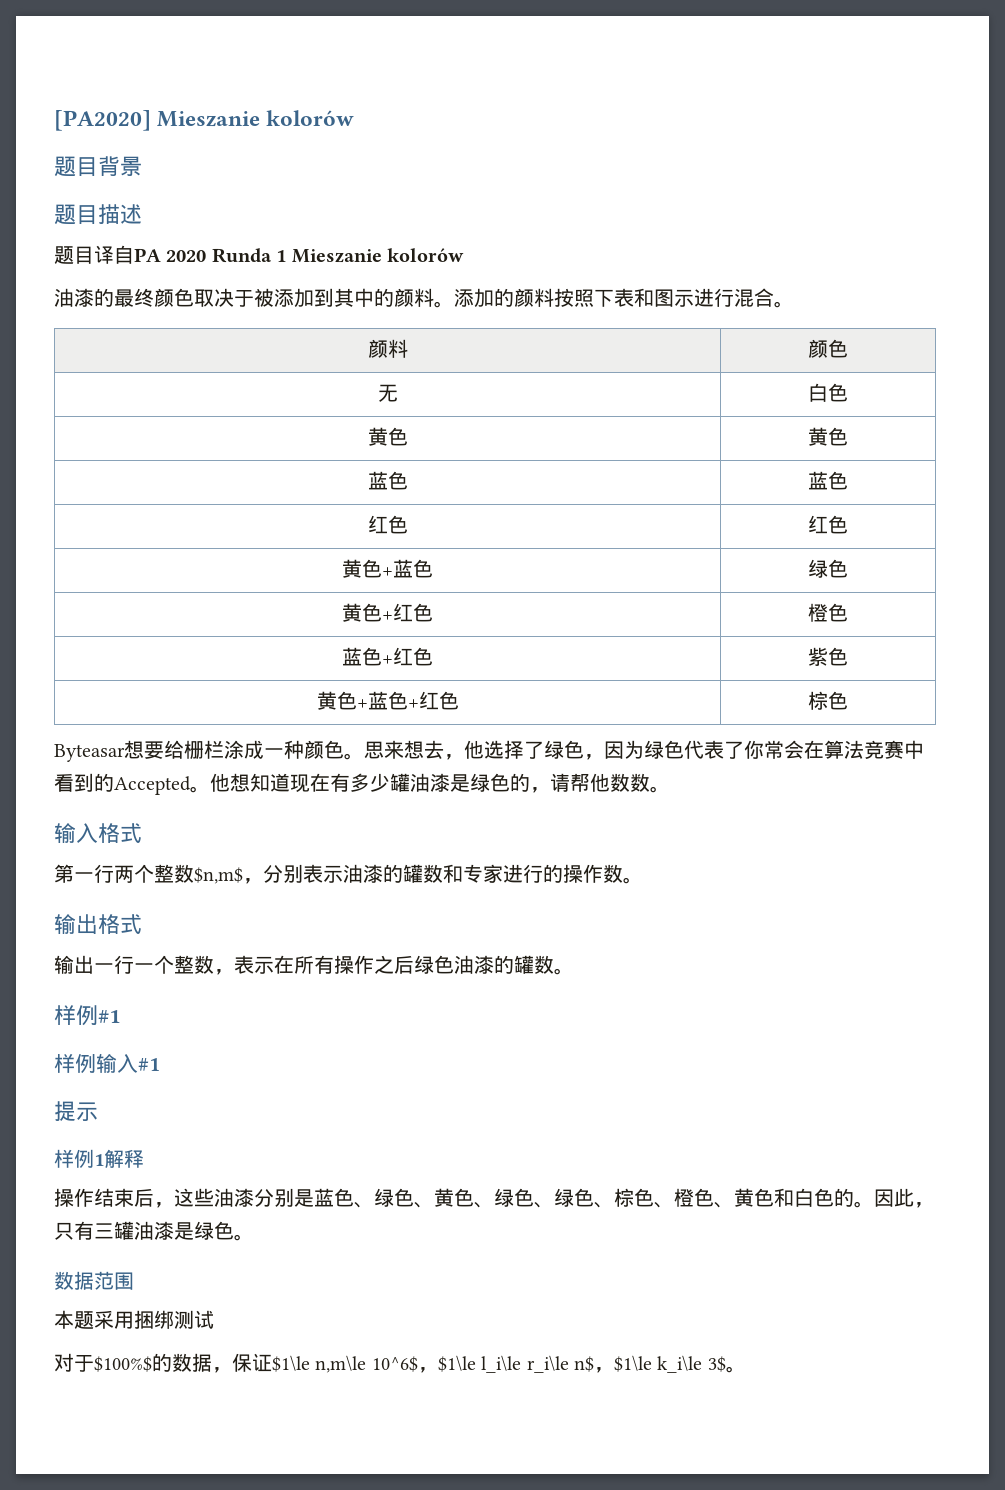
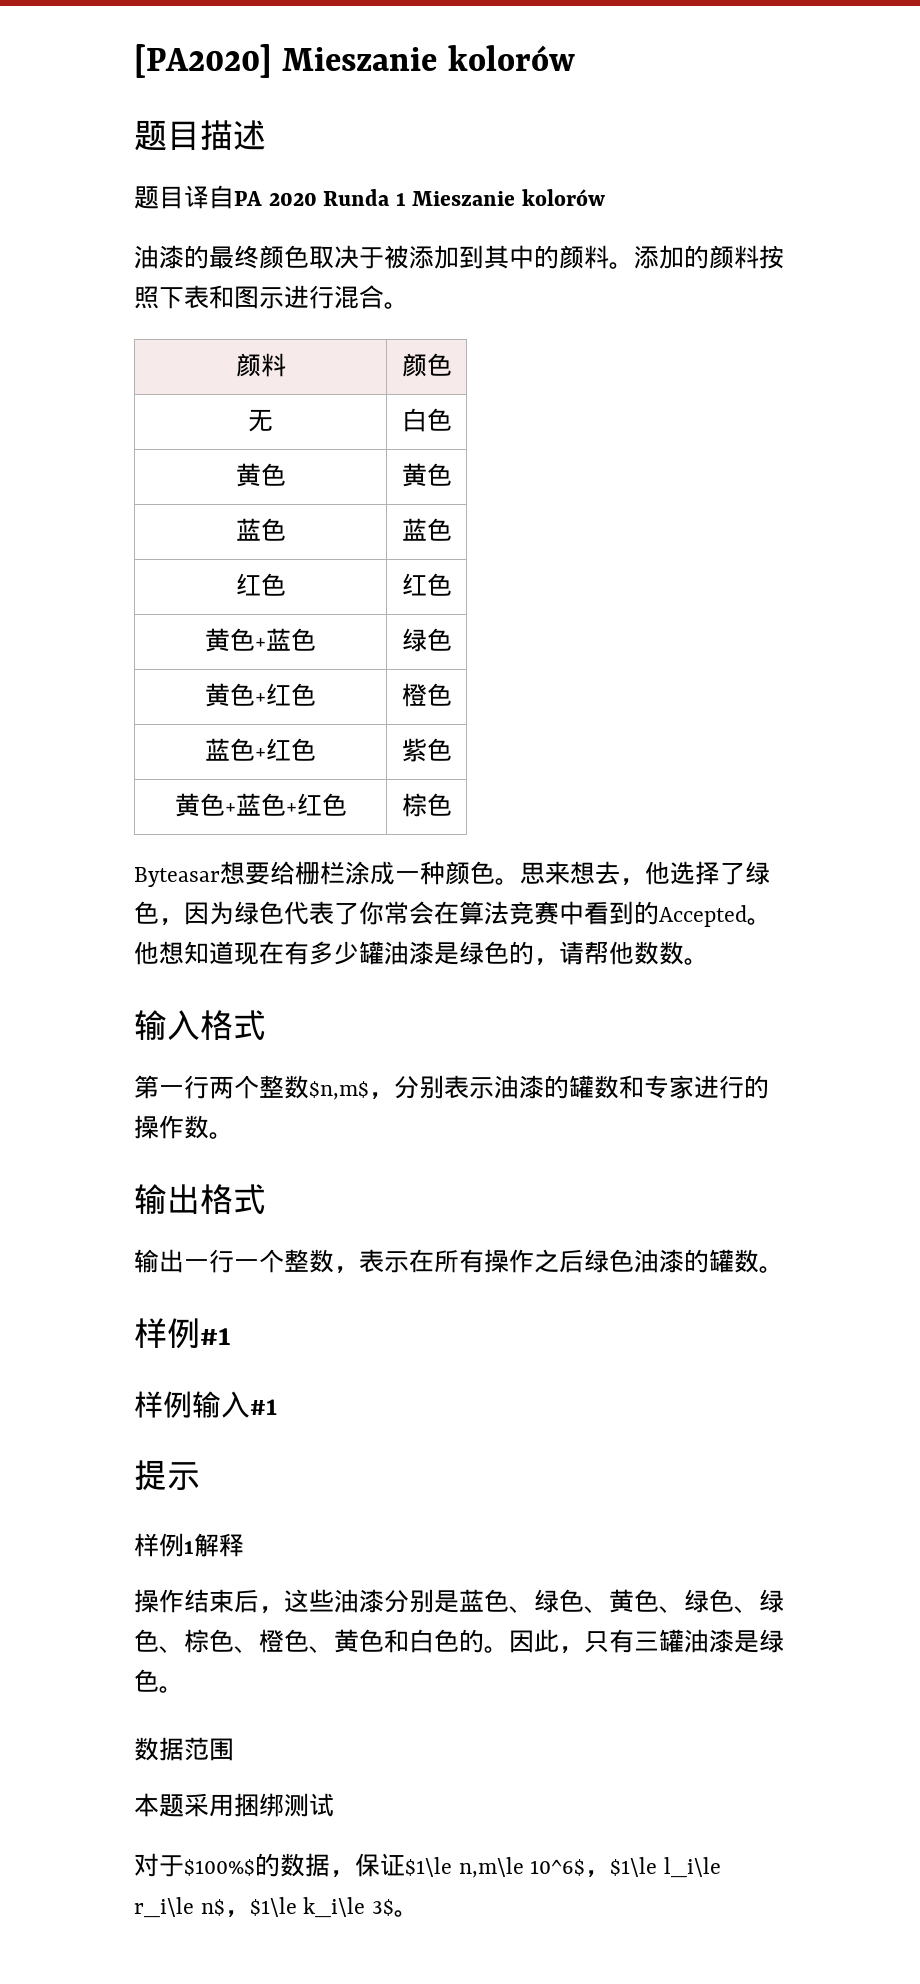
[54,156,142,177] // 题目背景 -> (575, 58) none

